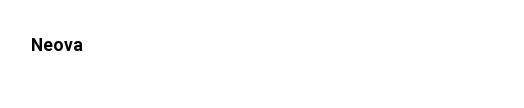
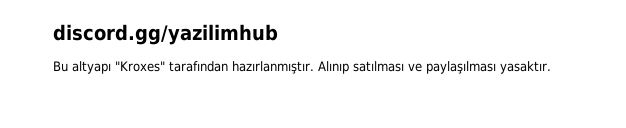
[31,38,83,51] Neova -> [53,24,278,45] [53,61,551,74] discord.gg/yazilimhub // Bu altyapı "Kroxes" tarafından hazırlanmıştır. Alınıp satılması ve paylaşılması yasaktır.

